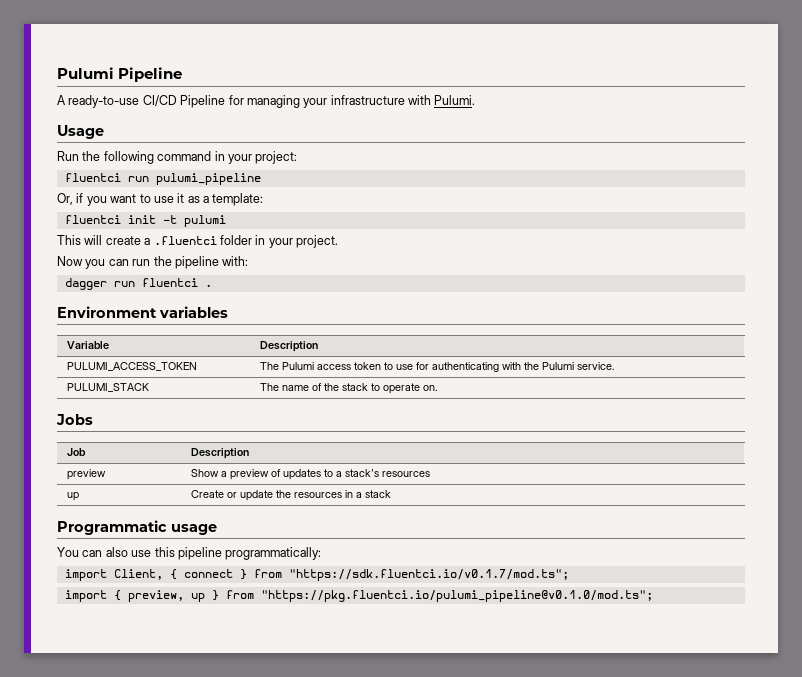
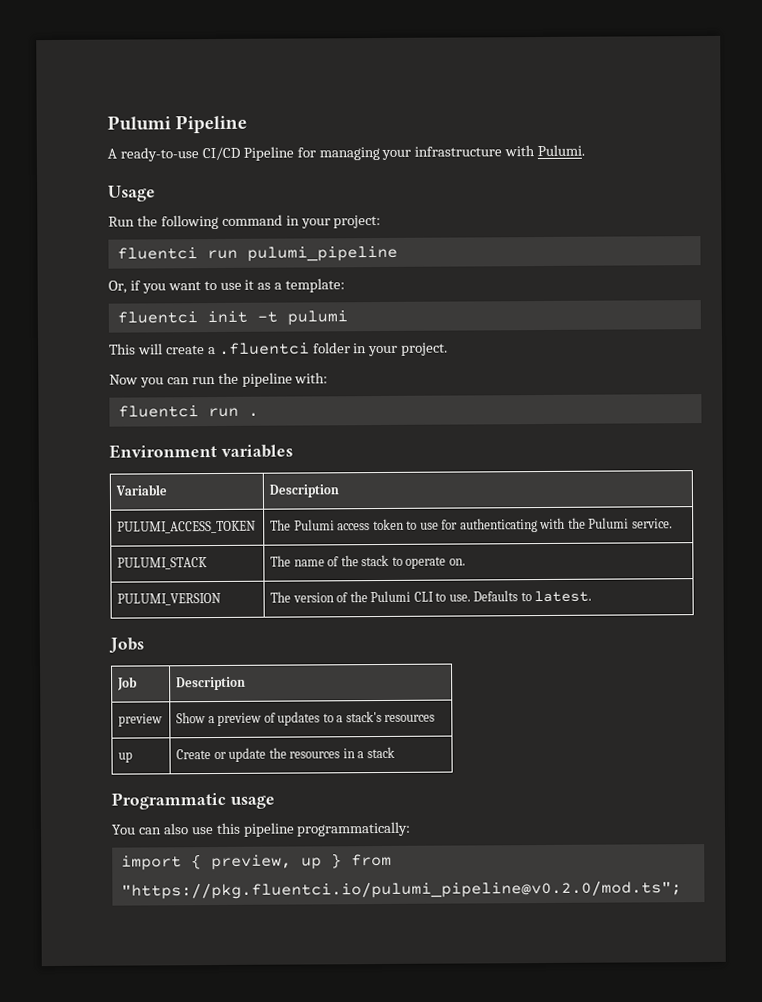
[64,278,198,290] dagger run fluentci -> [117,405,239,418] fluentci run
(437, 388) none -> [117,592,222,606] [270,590,593,603] // PULUMI_VERSION | The version of the Pulumi CLI to use. Defaults to latest.
[64,569,569,581] // import Client, { connect } from "https://sdk.fluentci.io/v0.1.7/mod.ts"; -> (412, 829) none
[260,590,653,602] "https://pkg.fluentci.io/pulumi_pipeline@v0.1.0/mod.ts"; -> [120,880,682,900] "https://pkg.fluentci.io/pulumi_pipeline@v0.2.0/mod.ts";

